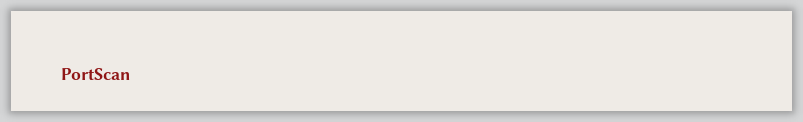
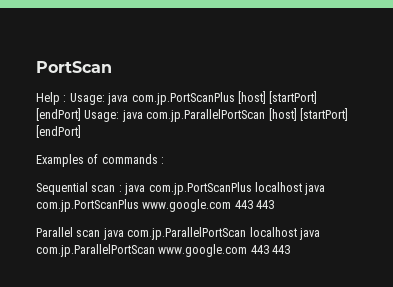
(131, 74) none -> [36,91,318,105] [36,108,348,122] [36,125,81,138] [36,154,165,167] [36,182,326,195] [36,199,275,212] [36,227,320,240] [36,244,291,257] // Help : Usage: java com.jp.PortScanPlus [host] [startPort] [endPort] Usage: java com.jp.ParallelPortScan [host] [startPort] [endPort] // Examples of commands : // Sequential scan : java com.jp.PortScanPlus localhost java com.jp.PortScanPlus www.google.com 443 443 // Parallel scan java com.jp.ParallelPortScan localhost java com.jp.ParallelPortScan www.google.com 443 443

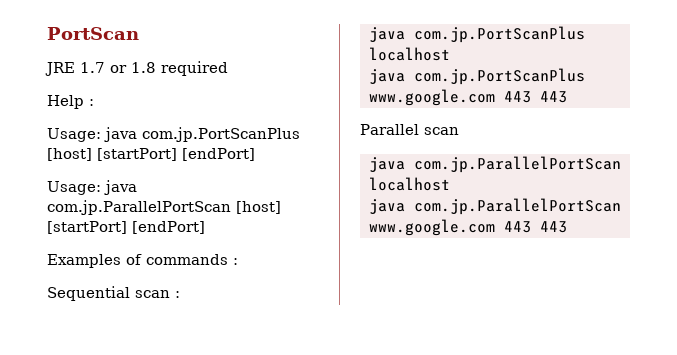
(112, 67) none -> [45,61,228,76] // JRE 1.7 or 1.8 required
(67, 98) none -> (94, 102) //
(81, 114) none -> (255, 154) //
(122, 188) none -> (180, 294) //
(302, 187) none -> (450, 54) //
(101, 233) none -> (459, 131) //
(297, 232) none -> (450, 184) //

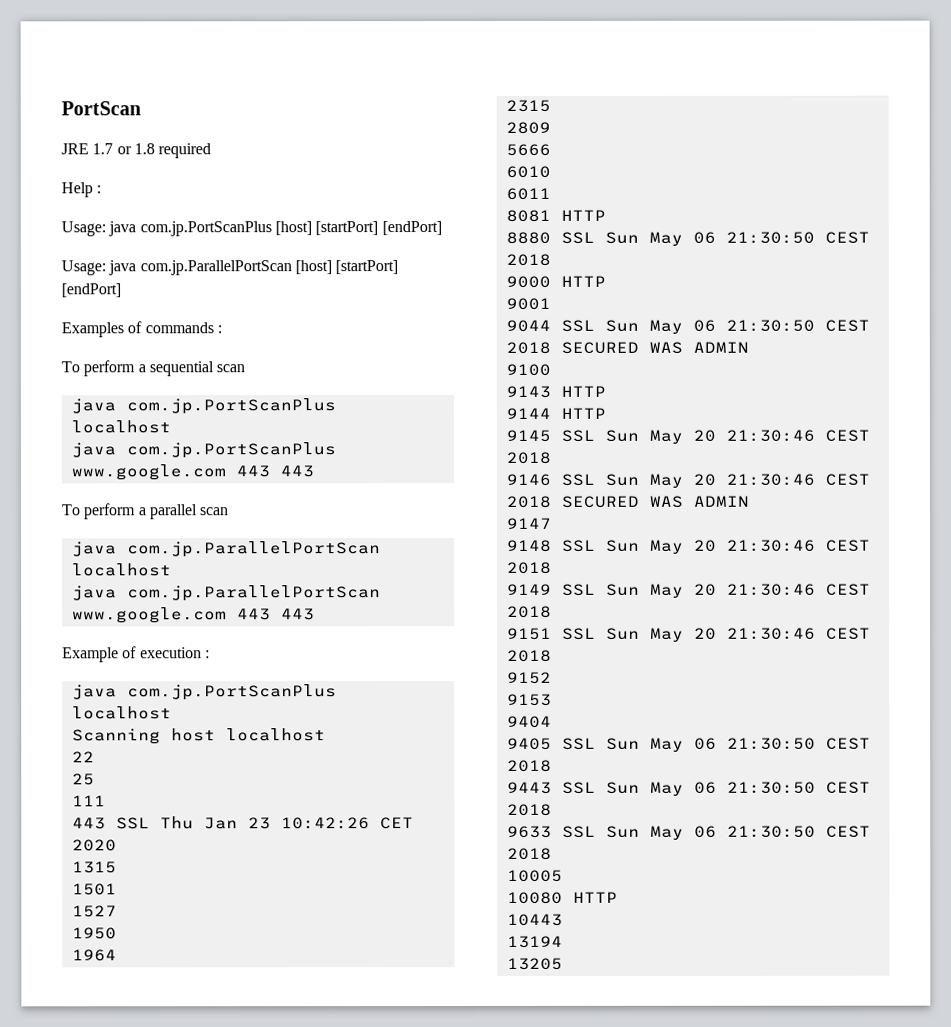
[47,286,180,301] Sequential scan : -> [61,360,246,377] To perform a sequential scan
[360,124,419,135] Parallel -> [61,503,198,520] To perform a parallel
(567, 227) none -> [62,646,210,663] [71,684,337,701] [71,706,172,720] [71,728,326,745] [71,751,95,763] [71,773,95,786] [71,795,106,807] [71,816,414,830] [71,839,117,852] [71,861,117,874] [71,883,117,896] [71,905,117,918] [71,927,117,940] [71,949,117,962] [505,99,551,112] [505,121,551,134] [505,143,551,156] [505,165,551,178] [505,187,551,200] [505,209,606,222] [505,231,870,246] [505,253,551,266] [505,275,606,288] [505,297,551,310] [505,319,870,334] [505,341,749,354] [505,363,551,376] [505,385,606,398] [505,407,606,419] [505,429,870,444] [505,451,551,464] [505,473,870,488] [505,495,749,508] [506,517,552,529] [506,539,871,554] [506,561,552,574] [506,583,871,598] [506,605,552,618] [506,627,871,642] [506,649,552,662] [506,671,552,684] [506,693,552,706] [506,715,552,728] [506,737,871,752] [506,759,552,772] [506,781,871,796] [506,803,552,816] [506,825,871,840] [506,847,552,860] [506,869,563,882] [506,891,618,904] [506,913,563,926] [506,935,563,948] [506,957,563,970] // Example of execution : // java com.jp.PortScanPlus localhost // Scanning host localhost // 22 // 25 // 111 // 443 SSL Thu Jan 23 10:42:26 CET 2020 // 1315 // 1501 // 1527 // 1950 // 1964 // 2315 // 2809 // 5666 // 6010 // 6011 // 8081 HTTP // 8880 SSL Sun May 06 21:30:50 CEST 2018 // 9000 HTTP // 9001 // 9044 SSL Sun May 06 21:30:50 CEST 2018 SECURED WAS ADMIN // 9100 // 9143 HTTP // 9144 HTTP // 9145 SSL Sun May 20 21:30:46 CEST 2018 // 9146 SSL Sun May 20 21:30:46 CEST 2018 SECURED WAS ADMIN // 9147 // 9148 SSL Sun May 20 21:30:46 CEST 2018 // 9149 SSL Sun May 20 21:30:46 CEST 2018 // 9151 SSL Sun May 20 21:30:46 CEST 2018 // 9152 // 9153 // 9404 // 9405 SSL Sun May 06 21:30:50 CEST 2018 // 9443 SSL Sun May 06 21:30:50 CEST 2018 // 9633 SSL Sun May 06 21:30:50 CEST 2018 // 10005 // 10080 HTTP // 10443 // 13194 // 13205

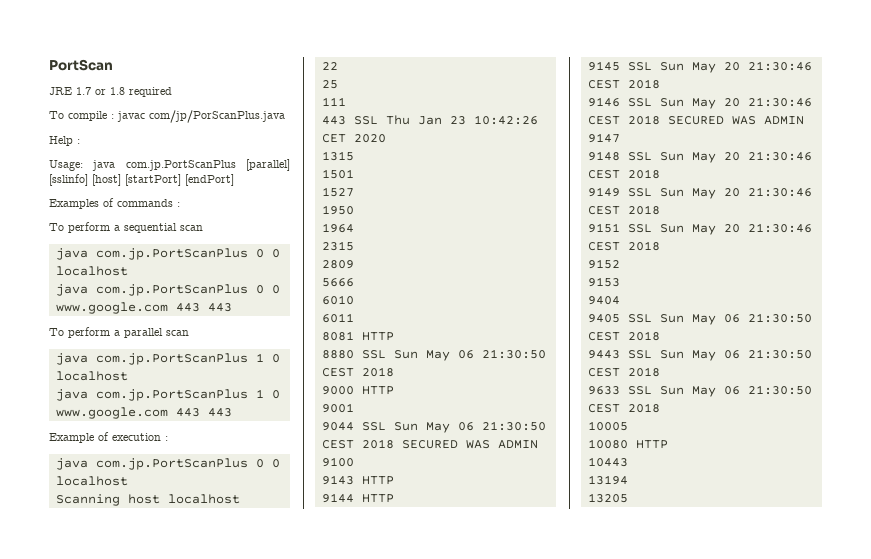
(212, 151) none -> [49,110,285,123] // To compile : javac com/jp/PorScanPlus.java
[274,221,442,236] [61,260,292,276] [host] [startPort] [endPort] // Usage: java com.jp.ParallelPortScan -> [246,159,290,171] [49,174,88,186] [parallel] [sslinfo]
[70,420,171,434] [70,442,336,459] localhost // java com.jp.PortScanPlus -> [255,249,280,258] [55,266,128,276] [55,284,280,296] 0 0 localhost // java com.jp.PortScanPlus 0 0
[126,541,381,558] [71,563,172,577] [71,585,381,602] com.jp.ParallelPortScan localhost // java com.jp.ParallelPortScan -> [95,353,280,365] [55,371,128,381] [55,389,280,401] com.jp.PortScanPlus 1 0 localhost // java com.jp.PortScanPlus 1 0
(337, 692) none -> [255,459,280,468] 0 0

